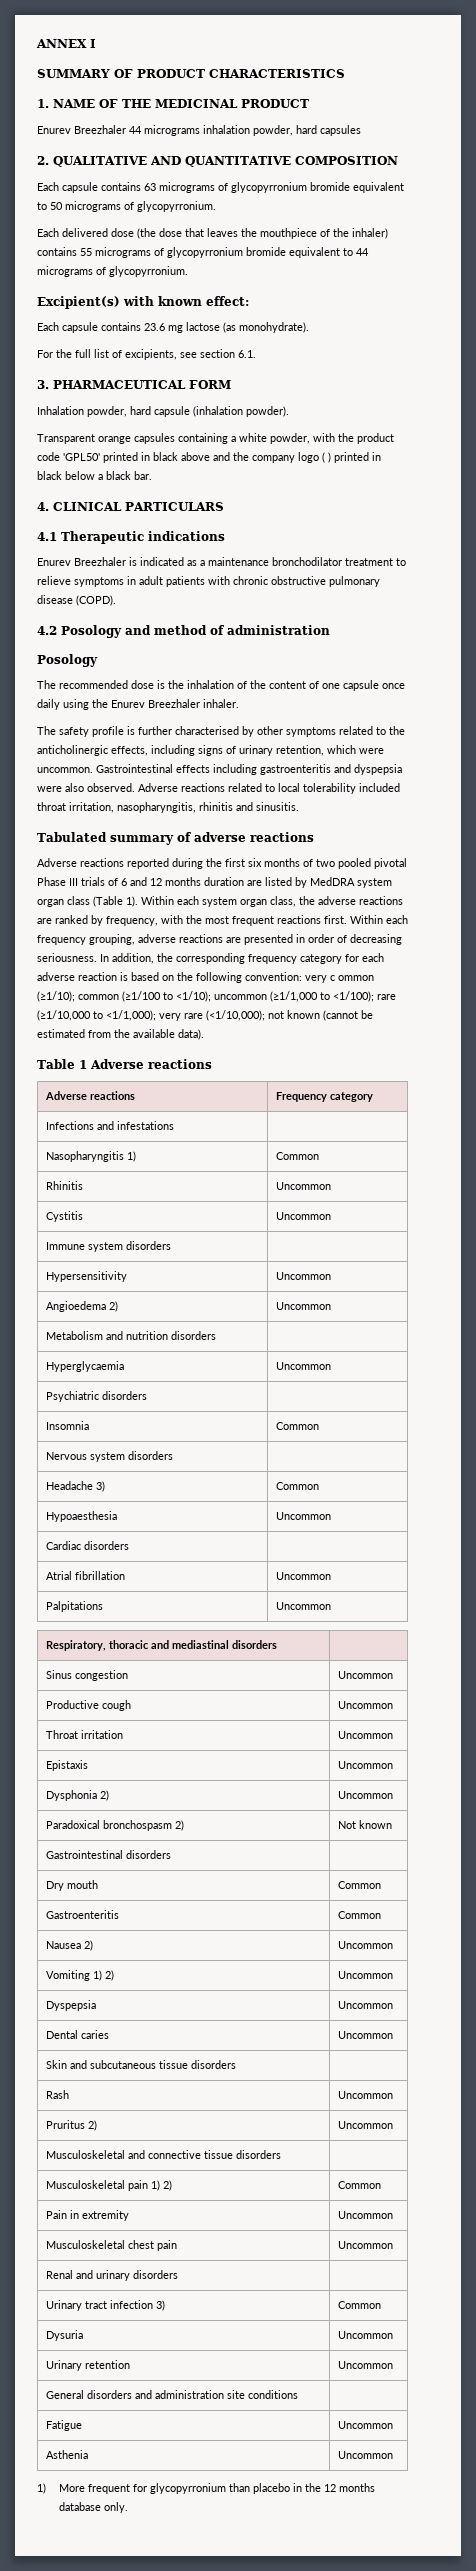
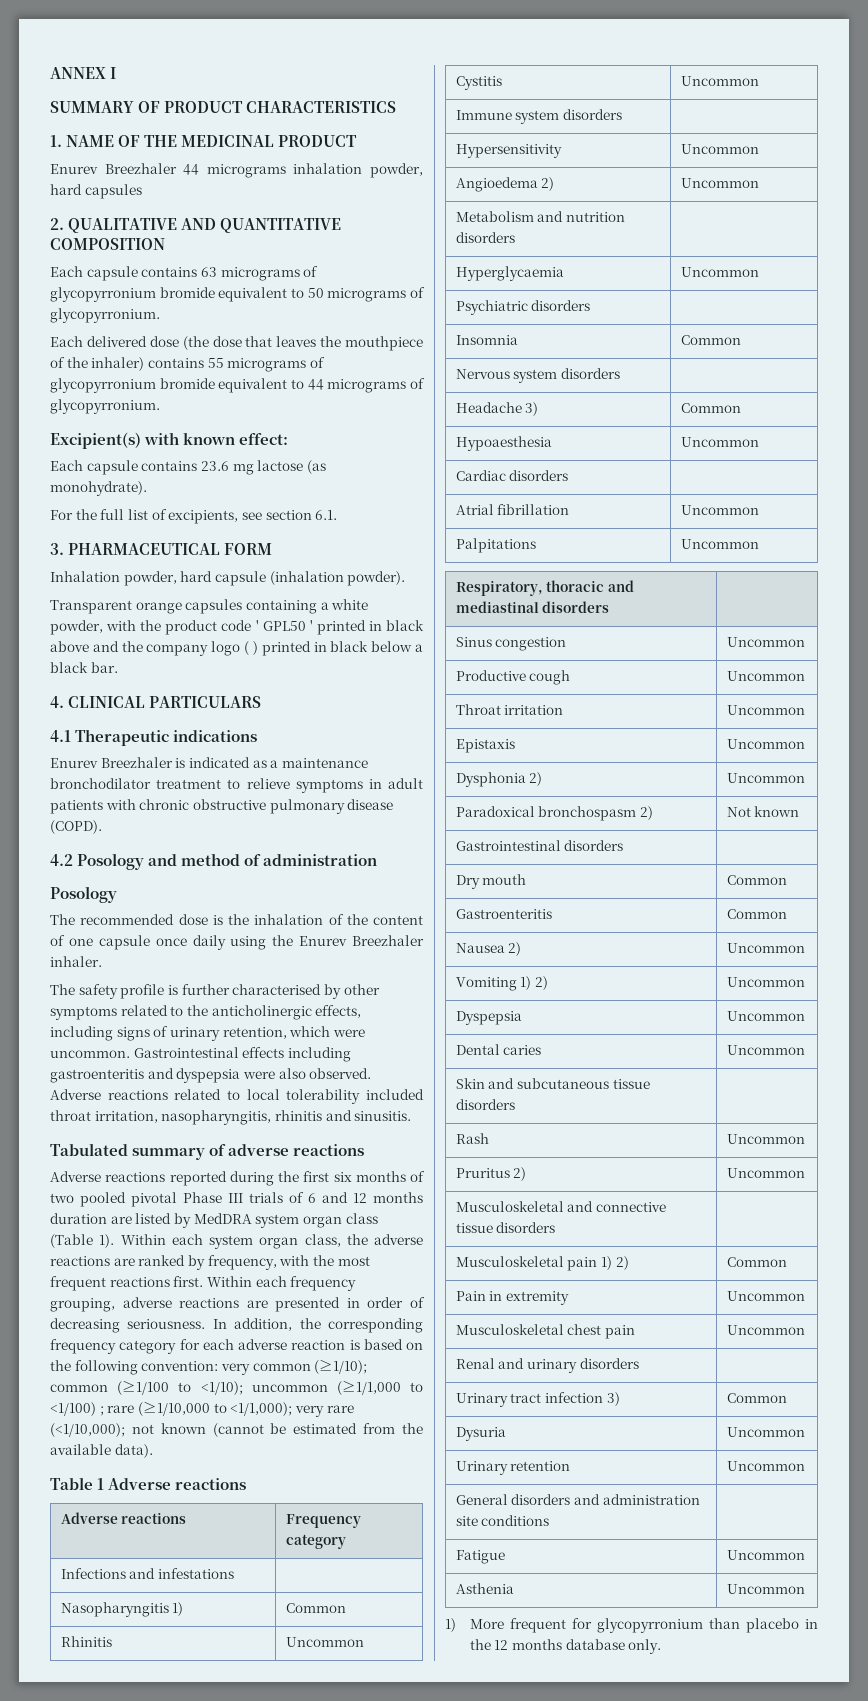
[63,453,100,461] 'GPL50' -> [255,620,313,631] ' GPL50 '
[330,975,374,981] c ommon -> [252,1363,311,1371] common
[333,991,374,1002] <1/100); -> [50,1402,104,1416] <1/100) ;

